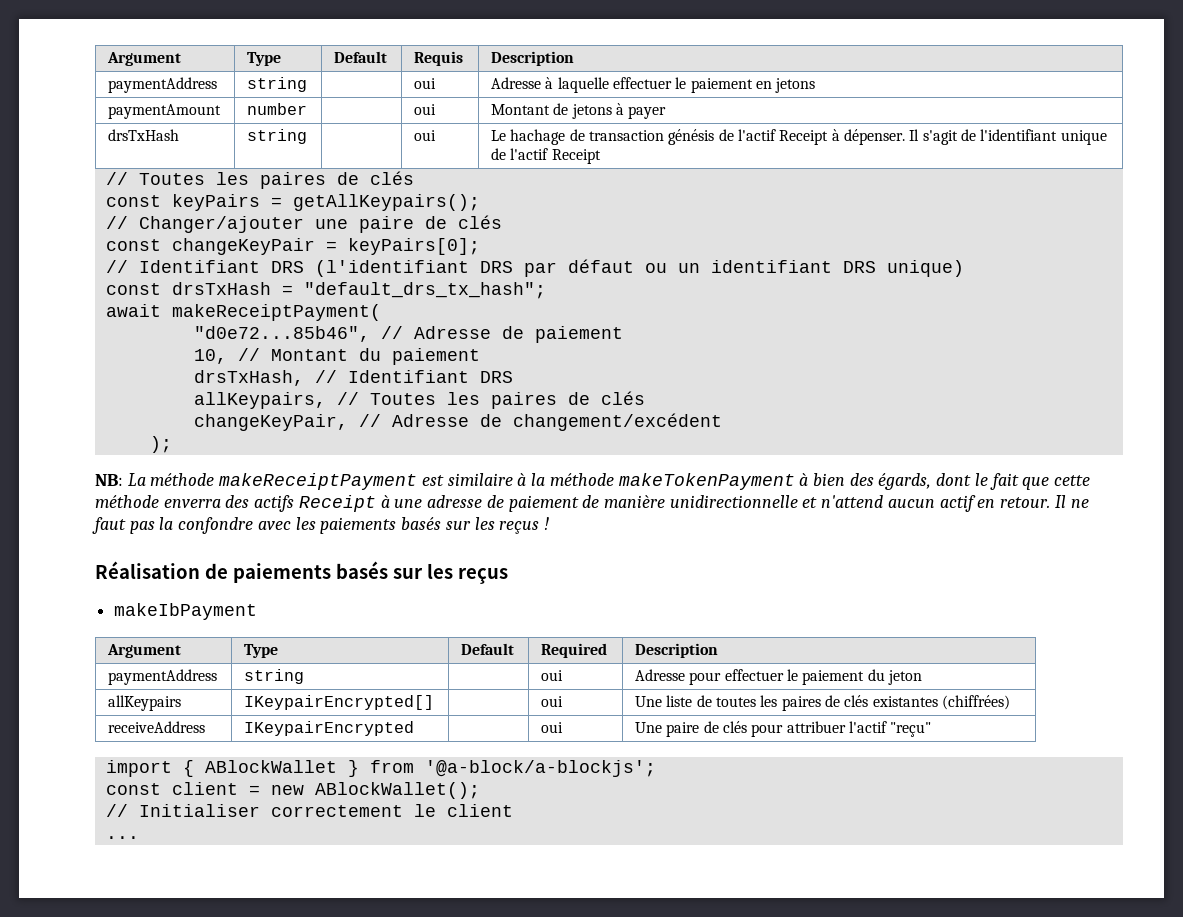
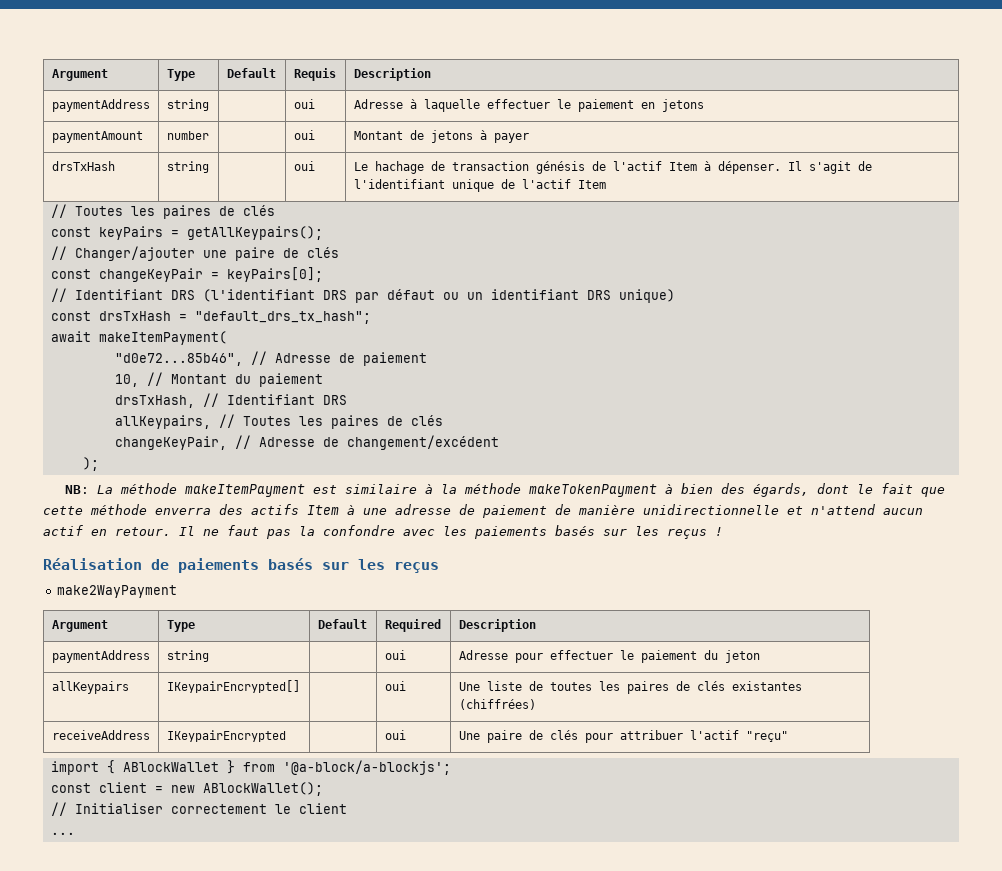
[779,130,829,145] Receipt -> [668,162,697,171] Item
[551,149,601,164] Receipt -> [577,180,606,189] Item
[171,304,381,321] makeReceiptPayment( -> [98,331,227,345] makeItemPayment(
[219,473,418,490] makeReceiptPayment -> [184,484,305,497] makeItemPayment
[298,495,376,512] Receipt -> [307,505,339,515] Item
[114,603,258,620] makeIbPayment -> [57,585,178,598] make2WayPayment

